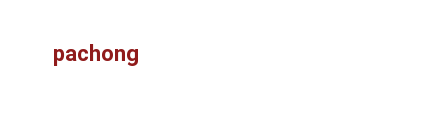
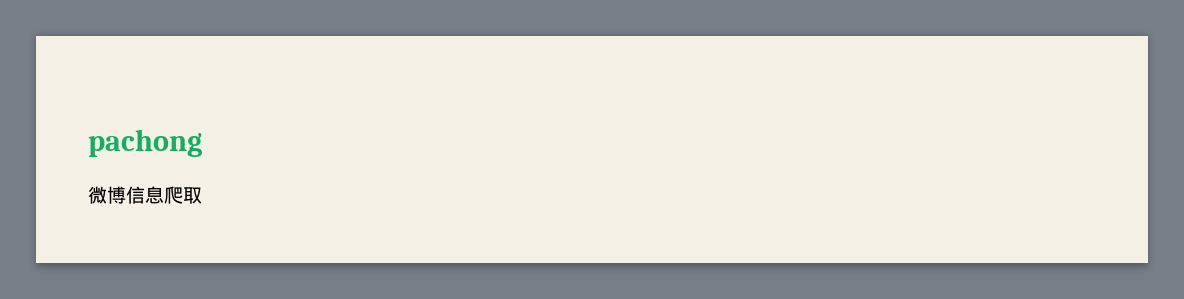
(139, 55) none -> [88,186,202,204] // 微博信息爬取

